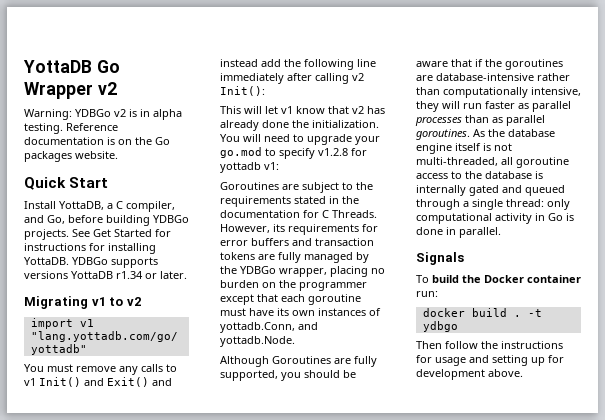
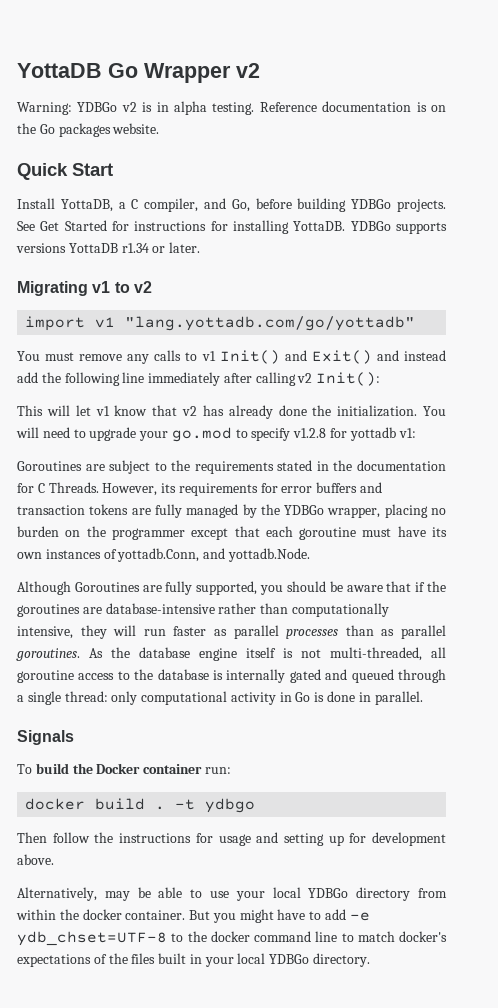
(523, 373) none -> [17,887,448,901] [16,909,370,923] [17,931,447,946] [17,953,371,967] // Alternatively, may be able to use your local YDBGo directory from within the docker container. But you might have to add -e ydb_chset=UTF-8 to the docker command line to match docker's expectations of the files built in your local YDBGo directory.

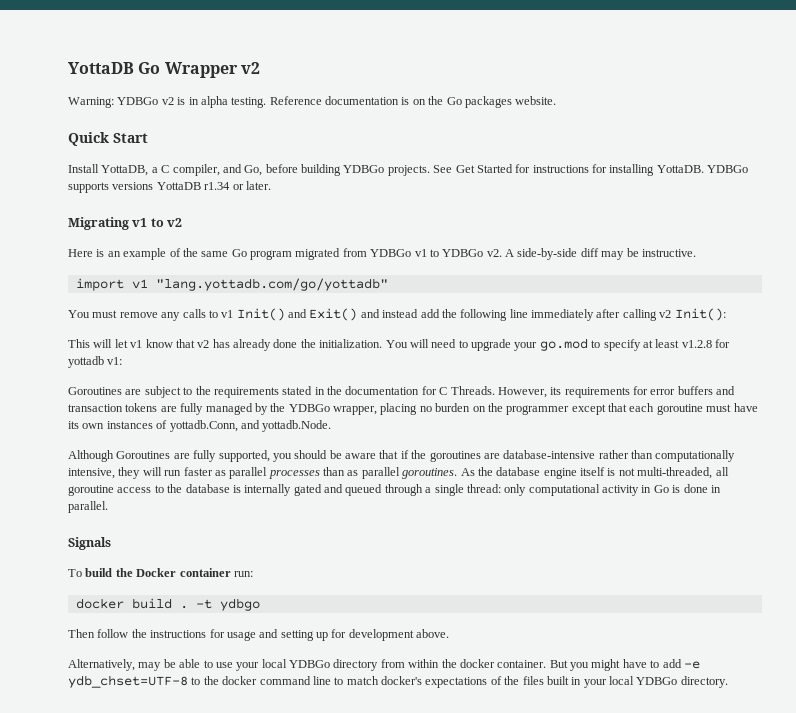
(152, 287) none -> [68,248,696,260] // Here is an example of the same Go program migrated from YDBGo v1 to YDBGo v2. A side-by-side diff may be instructive.
(291, 434) none -> [642,339,680,348] at least

